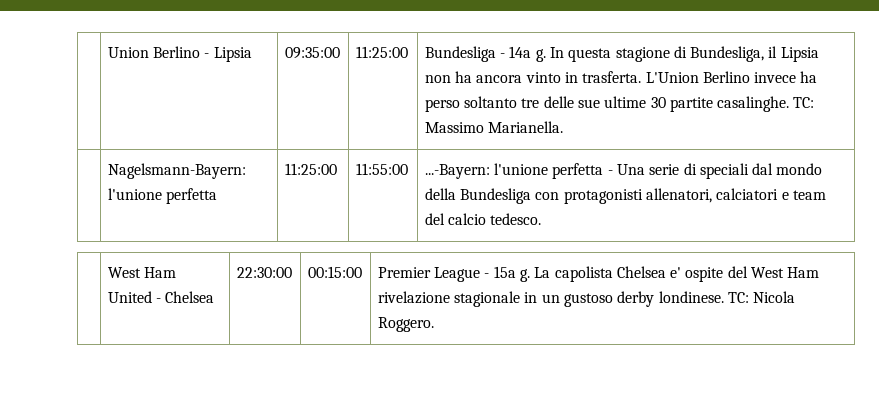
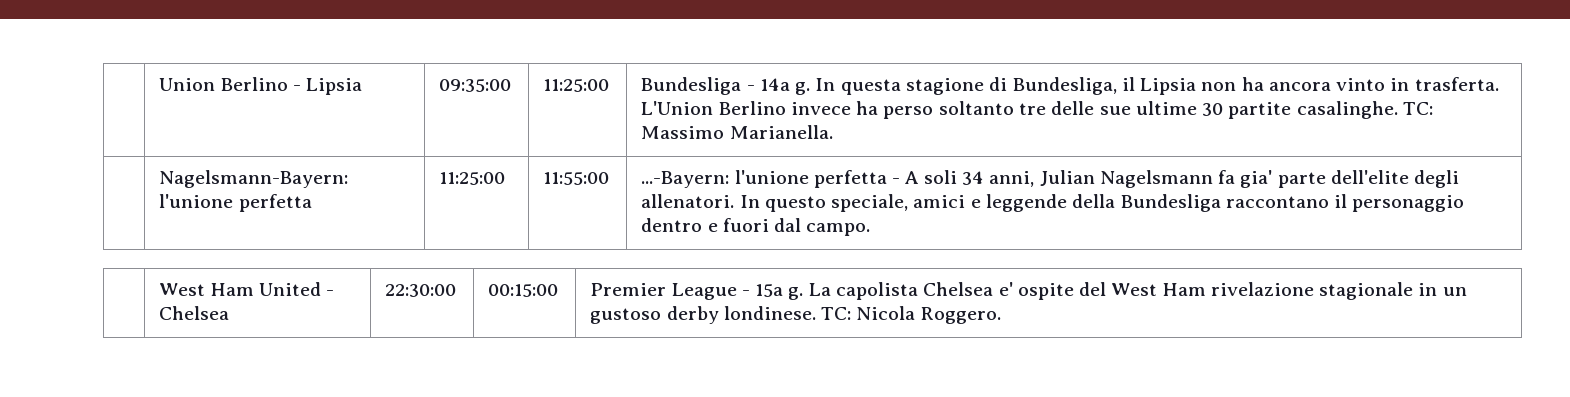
[616,163,823,179] [424,188,826,204] [424,213,542,225] Una serie di speciali dal mondo della Bundesliga con protagonisti allenatori, calciatori e team del calcio tedesco. -> [905,170,1460,188] [641,194,1465,212] [641,218,871,236] A soli 34 anni, Julian Nagelsmann fa gia' parte dell'elite degli allenatori. In questo speciale, amici e leggende della Bundesliga raccontano il personaggio dentro e fuori dal campo.

